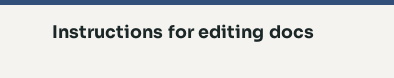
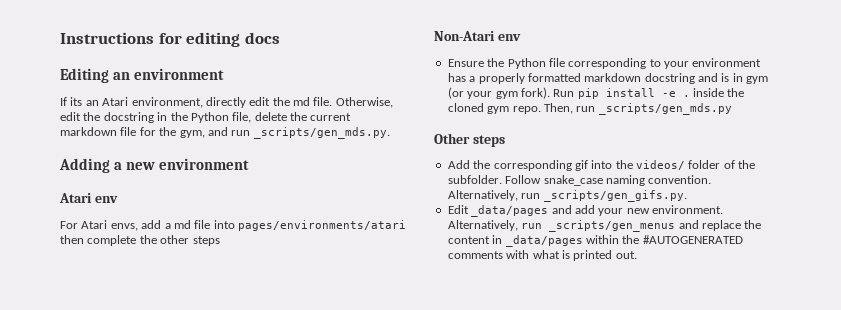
(315, 32) none -> [60,68,225,83] [60,97,393,108] [60,112,352,123] [60,127,390,139] [59,158,250,173] [59,193,118,203] [60,220,406,231] [60,235,220,246] [434,31,521,41] [447,58,762,69] [447,73,769,84] [447,87,745,99] [447,103,732,115] [434,133,505,147] [447,160,756,171] [447,175,712,186] [447,190,687,202] [447,205,723,217] [447,220,762,232] [447,235,743,247] [447,250,637,261] // Editing an environment // If its an Atari environment, directly edit the md file. Otherwise, edit the docstring in the Python file, delete the current markdown file for the gym, and run _scripts/gen_mds.py. // Adding a new environment // Atari env // For Atari envs, add a md file into pages/environments/atari then complete the other steps // Non-Atari env // Ensure the Python file corresponding to your environment has a properly formatted markdown docstring and is in gym (or your gym fork). Run pip install -e . inside the cloned gym repo. Then, run _scripts/gen_mds.py // Other steps // Add the corresponding gif into the videos/ folder of the subfolder. Follow snake_case naming convention. Alternatively, run _scripts/gen_gifs.py. // Edit _data/pages and add your new environment. Alternatively, run _scripts/gen_menus and replace the content in _data/pages within the #AUTOGENERATED comments with what is printed out.

